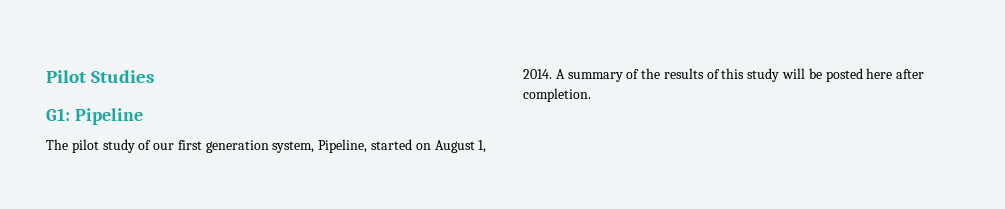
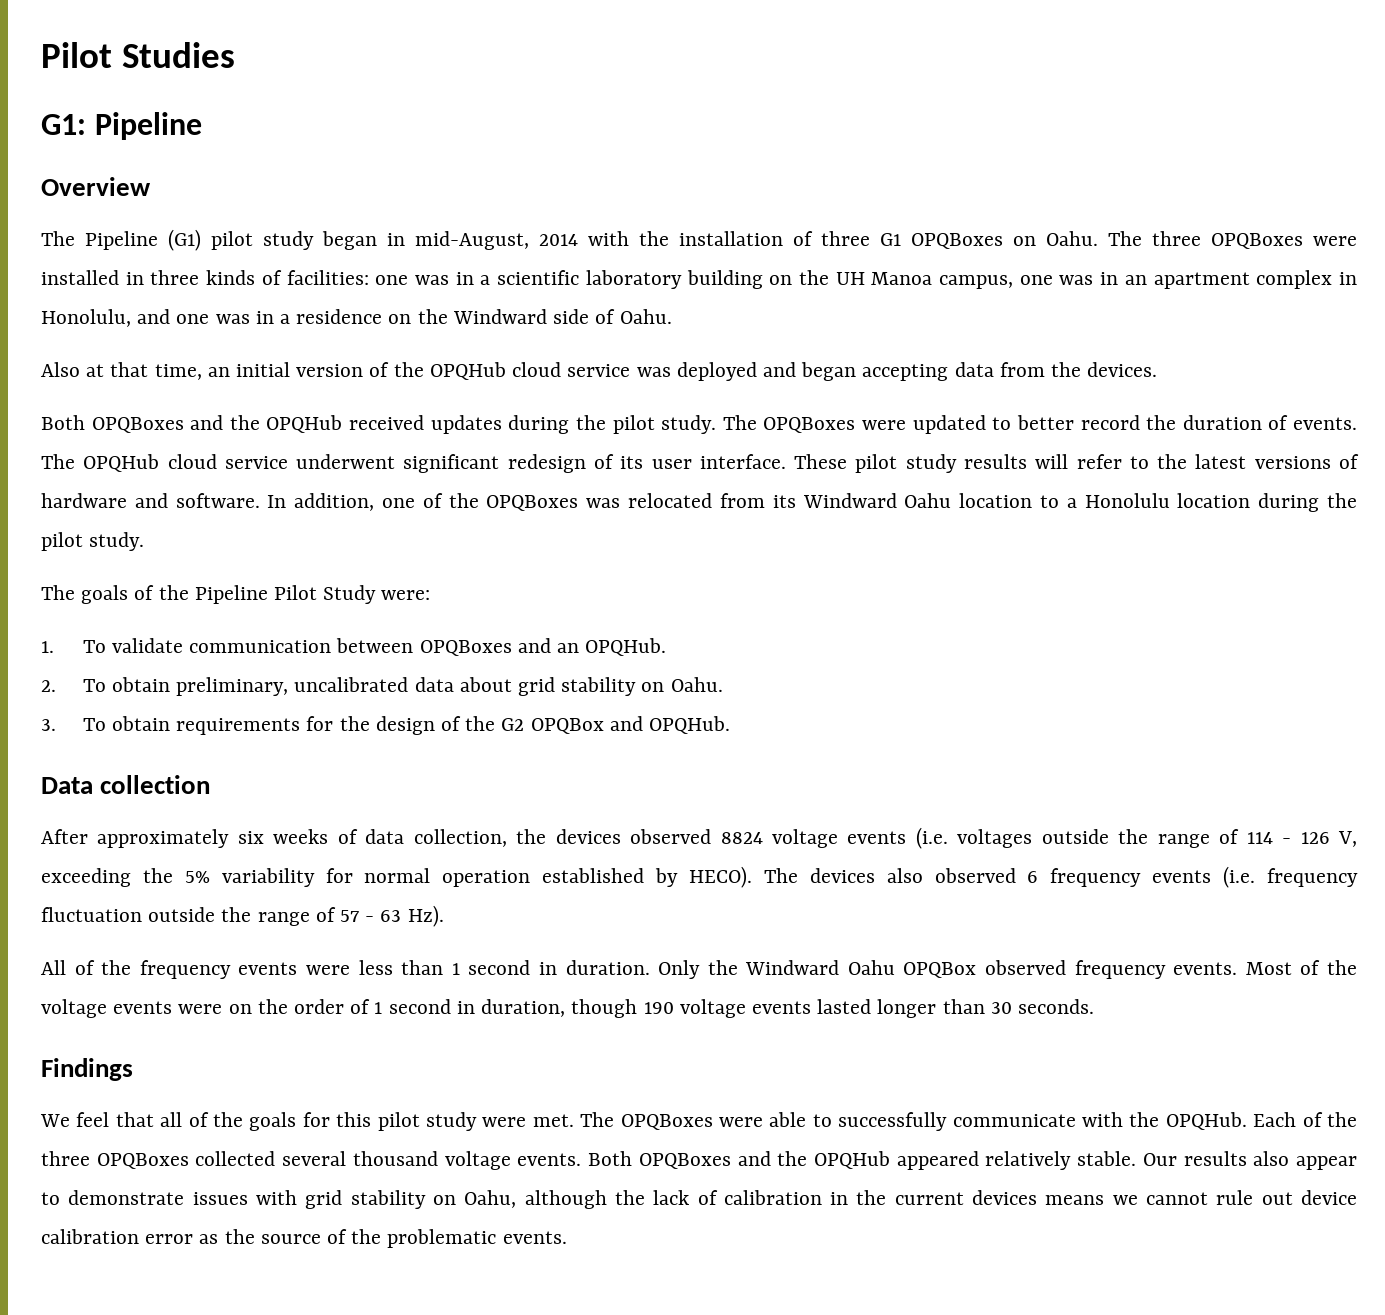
[46,139,487,153] [523,68,925,82] [523,88,591,102] // The pilot study of our first generation system, Pipeline, started on August 1, 2014. A summary of the results of this study will be posted here after completion. -> [41,177,151,196] [41,229,1357,251] [41,270,1357,289] [41,309,672,327] [41,362,1158,381] [41,415,1357,434] [41,454,1359,473] [41,493,1358,512] [41,532,145,551] [41,585,431,604] [41,638,667,656] [41,677,723,696] [41,716,731,735] [41,775,211,794] [41,827,1358,849] [41,866,1359,888] [41,905,444,927] [41,960,1357,979] [41,999,1094,1018] [41,1058,133,1081] [40,1112,1358,1131] [41,1151,1357,1170] [41,1190,1357,1209] [41,1229,567,1248] // Overview // The Pipeline (G1) pilot study began in mid-August, 2014 with the installation of three G1 OPQBoxes on Oahu. The three OPQBoxes were installed in three kinds of facilities: one was in a scientific laboratory building on the UH Manoa campus, one was in an apartment complex in Honolulu, and one was in a residence on the Windward side of Oahu. // Also at that time, an initial version of the OPQHub cloud service was deployed and began accepting data from the devices. // Both OPQBoxes and the OPQHub received updates during the pilot study. The OPQBoxes were updated to better record the duration of events. The OPQHub cloud service underwent significant redesign of its user interface. These pilot study results will refer to the latest versions of hardware and software. In addition, one of the OPQBoxes was relocated from its Windward Oahu location to a Honolulu location during the pilot study. // The goals of the Pipeline Pilot Study were: // 1. To validate communication between OPQBoxes and an OPQHub. // 2. To obtain preliminary, uncalibrated data about grid stability on Oahu. // 3. To obtain requirements for the design of the G2 OPQBox and OPQHub. // Data collection // After approximately six weeks of data collection, the devices observed 8824 voltage events (i.e. voltages outside the range of 114 - 126 V, exceeding the 5% variability for normal operation established by HECO). The devices also observed 6 frequency events (i.e. frequency fluctuation outside the range of 57 - 63 Hz). // All of the frequency events were less than 1 second in duration. Only the Windward Oahu OPQBox observed frequency events. Most of the voltage events were on the order of 1 second in duration, though 190 voltage events lasted longer than 30 seconds. // Findings // We feel that all of the goals for this pilot study were met. The OPQBoxes were able to successfully communicate with the OPQHub. Each of the three OPQBoxes collected several thousand voltage events. Both OPQBoxes and the OPQHub appeared relatively stable. Our results also appear to demonstrate issues with grid stability on Oahu, although the lack of calibration in the current devices means we cannot rule out device calibration error as the source of the problematic events.

